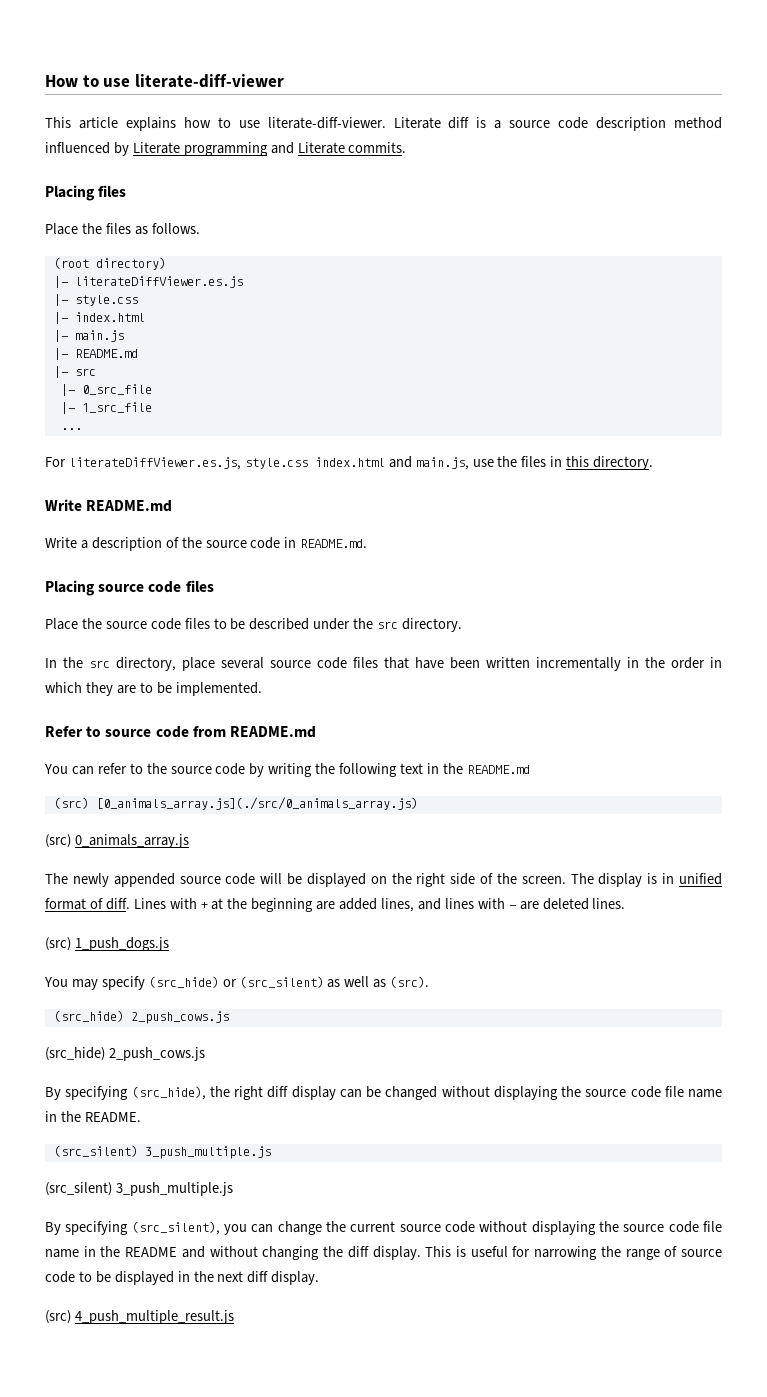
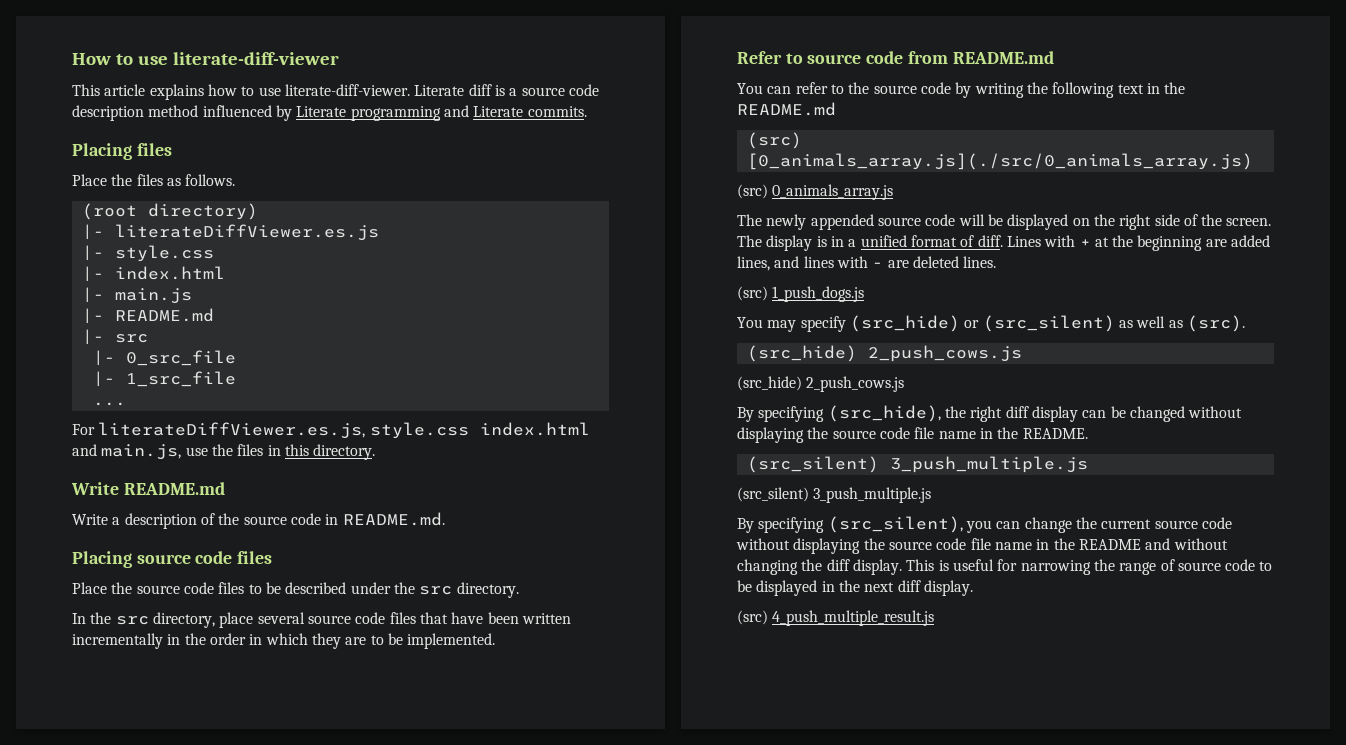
(675, 878) none -> [848,239,857,247] a

